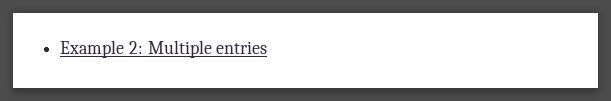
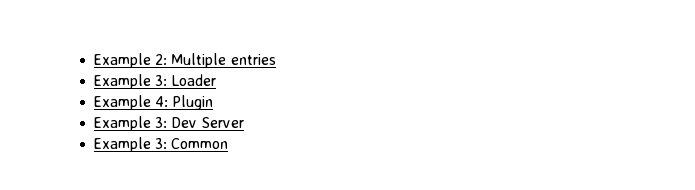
(268, 47) none -> [94,74,217,89] [94,95,214,110] [94,116,244,131] [94,137,229,152] // Example 3: Loader // Example 4: Plugin // Example 3: Dev Server // Example 3: Common

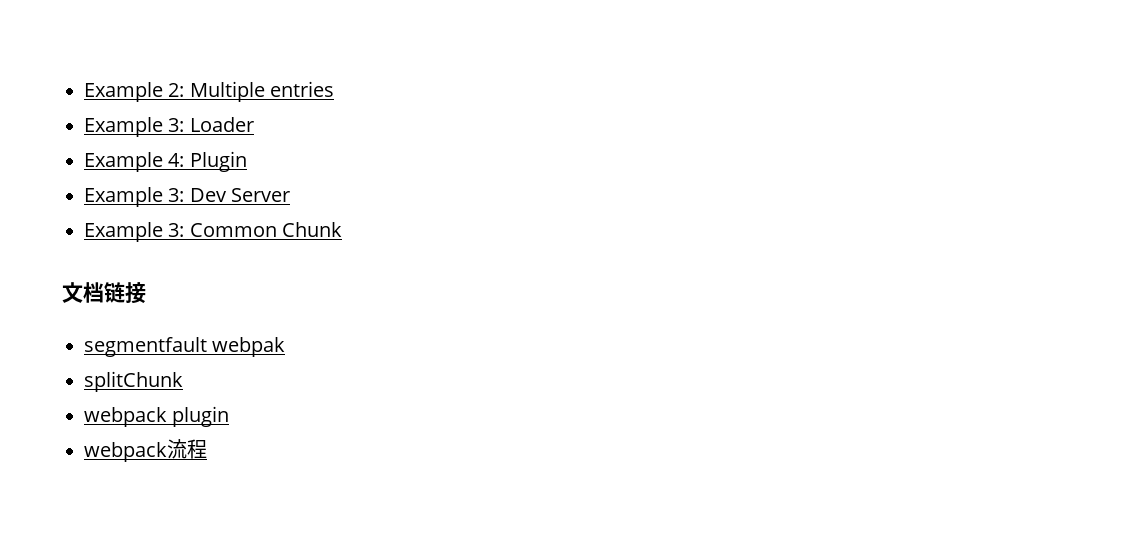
(229, 143) none -> [282,222,343,237] [62,282,146,304] [84,337,286,357] [84,371,183,392] [84,406,230,427] [84,439,207,462] Chunk // 文档链接 // segmentfault webpak // splitChunk // webpack plugin // webpack流程

